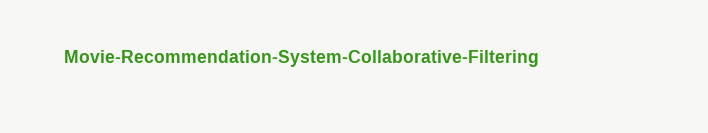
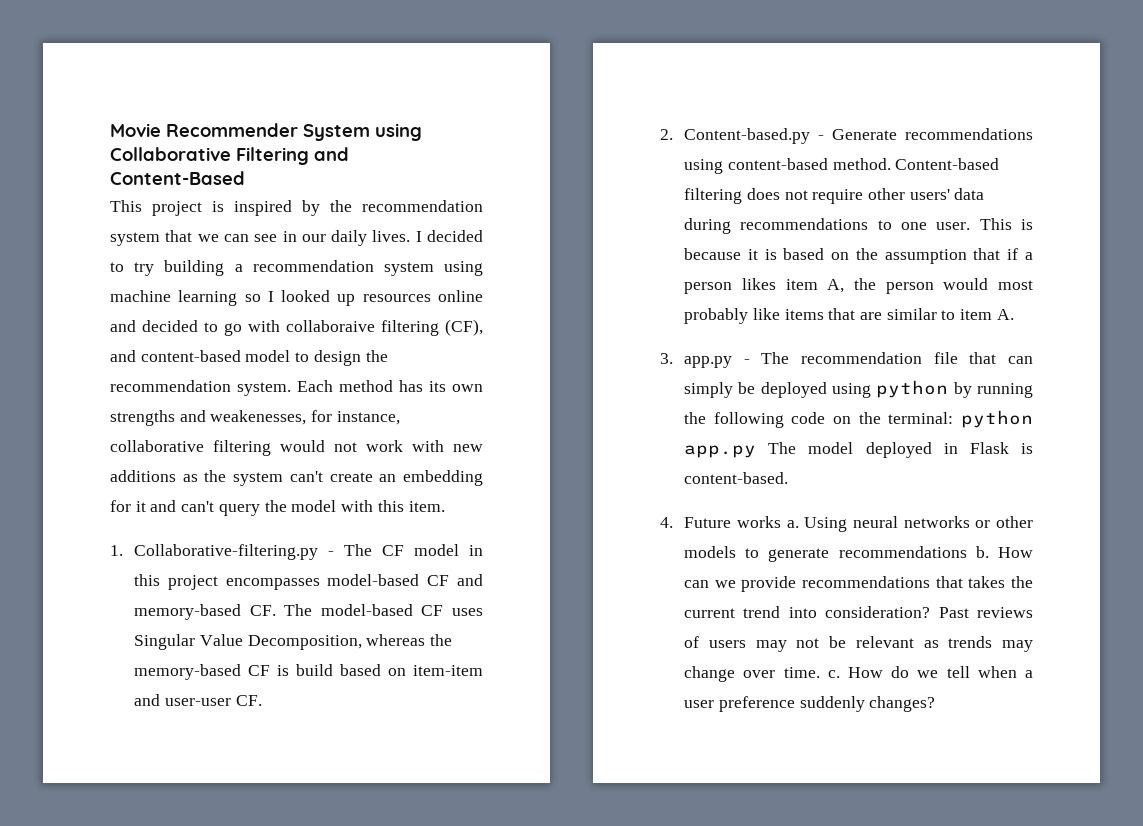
[64,50,539,67] Movie-Recommendation-System-Collaborative-Filtering -> [110,123,422,141] [110,147,349,165] [110,171,245,185] [110,200,483,216] [110,230,484,246] [110,260,483,276] [110,290,483,306] [110,319,483,336] [110,350,388,366] [110,380,483,396] [110,410,400,426] [110,440,483,456] [110,470,484,486] [110,500,445,516] [110,544,483,560] [134,574,483,590] [134,604,483,620] [134,634,453,650] [134,664,483,680] [134,694,262,706] [660,128,1033,144] [684,158,1000,174] [684,188,985,204] [684,218,1033,234] [684,248,1033,264] [684,278,1033,294] [684,308,1014,324] [660,352,1033,368] [684,380,1033,398] [684,410,1033,428] [684,442,1033,458] [684,472,789,484] [660,516,1033,532] [684,546,1033,562] [684,576,1033,592] [684,606,1033,618] [684,636,1033,652] [684,666,1033,682] [684,696,936,712] Movie Recommender System using Collaborative Filtering and Content-Based // This project is inspired by the recommendation system that we can see in our daily lives. I decided to try building a recommendation system using machine learning so I looked up resources online and decided to go with collaboraive filtering (CF), and content-based model to design the recommendation system. Each method has its own strengths and weakenesses, for instance, collaborative filtering would not work with new additions as the system can't create an embedding for it and can't query the model with this item. // 1. Collaborative-filtering.py - The CF model in this project encompasses model-based CF and memory-based CF. The model-based CF uses Singular Value Decomposition, whereas the memory-based CF is build based on item-item and user-user CF. // 2. Content-based.py - Generate recommendations using content-based method. Content-based filtering does not require other users' data during recommendations to one user. This is because it is based on the assumption that if a person likes item A, the person would most probably like items that are similar to item A. // 3. app.py - The recommendation file that can simply be deployed using python by running the following code on the terminal: python app.py The model deployed in Flask is content-based. // 4. Future works a. Using neural networks or other models to generate recommendations b. How can we provide recommendations that takes the current trend into consideration? Past reviews of users may not be relevant as trends may change over time. c. How do we tell when a user preference suddenly changes?

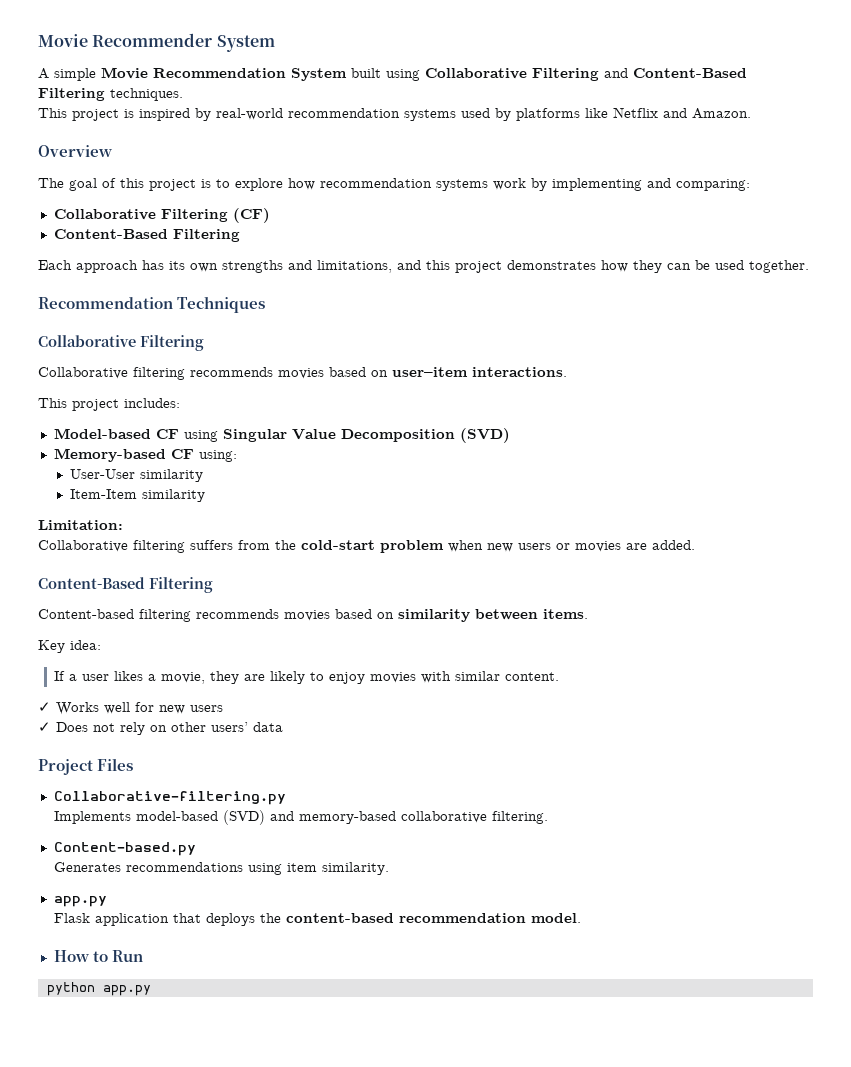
(370, 132) none -> [38,67,381,81] // A simple Movie Recommendation System built
(245, 178) none -> [38,88,183,101] Filtering techniques.
[330,200,483,212] [110,230,484,246] [110,260,483,276] [110,290,483,306] [110,319,483,336] [110,350,388,366] [110,380,393,396] the recommendation system that we can see in our daily lives. I decided to try building a recommendation system using machine learning so I looked up resources online and decided to go with collaboraive filtering (CF), and content-based model to design the recommendation system. Each method -> [216,107,751,121] [38,145,113,157] [38,178,750,191] [53,208,270,223] [53,229,240,242] [38,260,138,273] real-world recommendation systems used by platforms like Netflix and Amazon. // Overview // The goal of this project is to explore how recommendation systems work by implementing and comparing: // Collaborative Filtering (CF) // Content-Based Filtering // Each approach
[210,410,400,425] [110,440,483,456] [110,470,484,486] [110,500,445,516] [110,544,483,560] [134,574,483,590] [134,604,483,620] [134,634,453,650] [134,664,483,680] [134,694,262,706] [660,128,1033,144] [684,158,1000,174] [684,188,985,204] [684,218,1033,234] [684,248,1033,264] [684,278,1033,294] [684,308,1014,324] [660,352,1033,368] [684,380,1033,398] [684,410,1033,428] [684,442,1033,458] [684,472,789,484] [660,516,1033,532] [684,546,1033,562] [684,576,1033,592] [684,606,1033,618] [684,636,1033,652] [684,666,1033,682] [684,696,936,712] weakenesses, for instance, collaborative filtering would not work with new additions as the system can't create an embedding for it and can't query the model with this item. // 1. Collaborative-filtering.py - The CF model in this project encompasses model-based CF and memory-based CF. The model-based CF uses Singular Value Decomposition, whereas the memory-based CF is build based on item-item and user-user CF. // 2. Content-based.py - Generate recommendations using content-based method. Content-based filtering does not require other users' data during recommendations to one user. This is because it is based on the assumption that if a person likes item A, the person would most probably like items that are similar to item A. // 3. app.py - The recommendation file that can simply be deployed using python by running the following code on the terminal: python app.py The model deployed in Flask is content-based. // 4. Future works a. Using neural networks or other models to generate recommendations b. How can we provide recommendations that takes the current trend into consideration? Past reviews of users may not be relevant as trends may change over time. c. How do we tell when a user preference suddenly changes? -> [317,260,809,273] [38,296,266,313] [38,335,204,351] [38,367,567,380] [38,398,180,411] [53,428,510,443] [53,448,237,462] [70,469,204,482] [70,489,206,502] [38,520,123,530] [38,540,695,553] [38,577,213,593] [38,609,588,622] [38,640,101,653] [54,671,560,684] [38,702,223,715] [38,722,283,735] [38,758,134,775] [53,791,286,805] [54,810,549,825] [53,842,196,856] [54,862,390,875] [53,896,107,907] [54,913,582,926] [53,950,144,962] [46,982,151,996] limitations, and this project demonstrates how they can be used together. // Recommendation Techniques // Collaborative Filtering // Collaborative filtering recommends movies based on user–item interactions. // This project includes: // Model-based CF using Singular Value Decomposition (SVD) // Memory-based CF using: // User-User similarity // Item-Item similarity // Limitation: // Collaborative filtering suffers from the cold-start problem when new users or movies are added. // Content-Based Filtering // Content-based filtering recommends movies based on similarity between items. // Key idea: // If a user likes a movie, they are likely to enjoy movies with similar content. // ✓ Works well for new users // ✓ Does not rely on other users’ data // Project Files // Collaborative-filtering.py // Implements model-based (SVD) and memory-based collaborative filtering. // Content-based.py // Generates recommendations using item similarity. // app.py // Flask application that deploys the content-based recommendation model. // How to Run // python app.py

